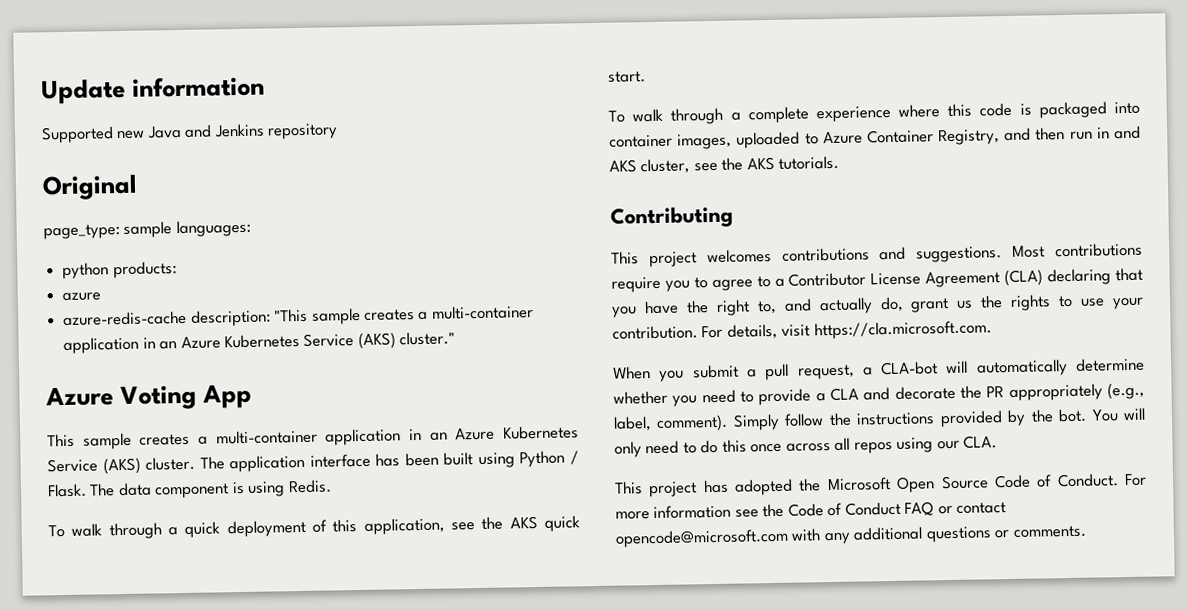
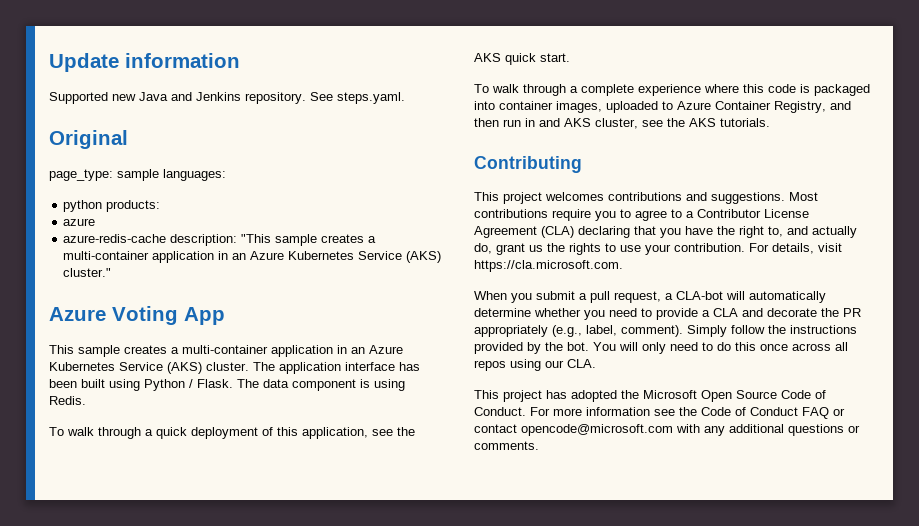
[267,123,339,140] repository -> [245,92,405,104] repository. See steps.yaml.

